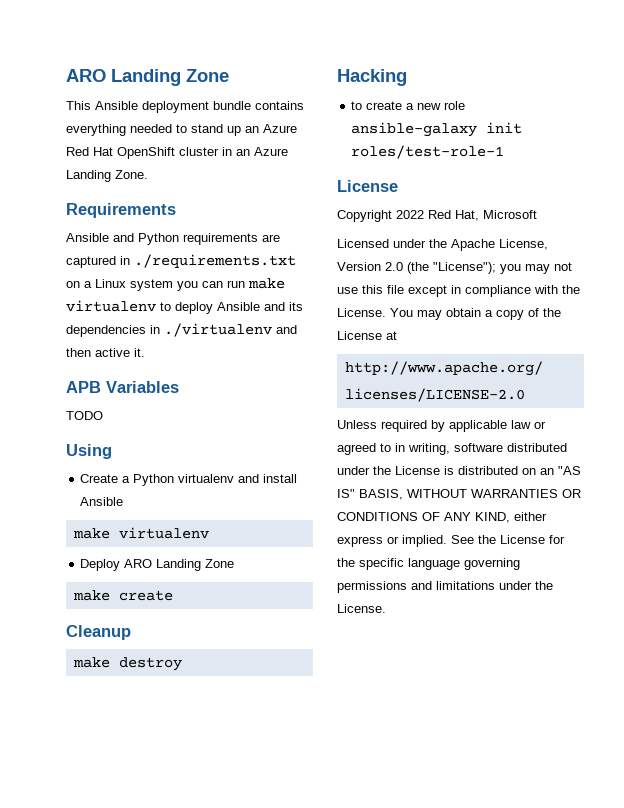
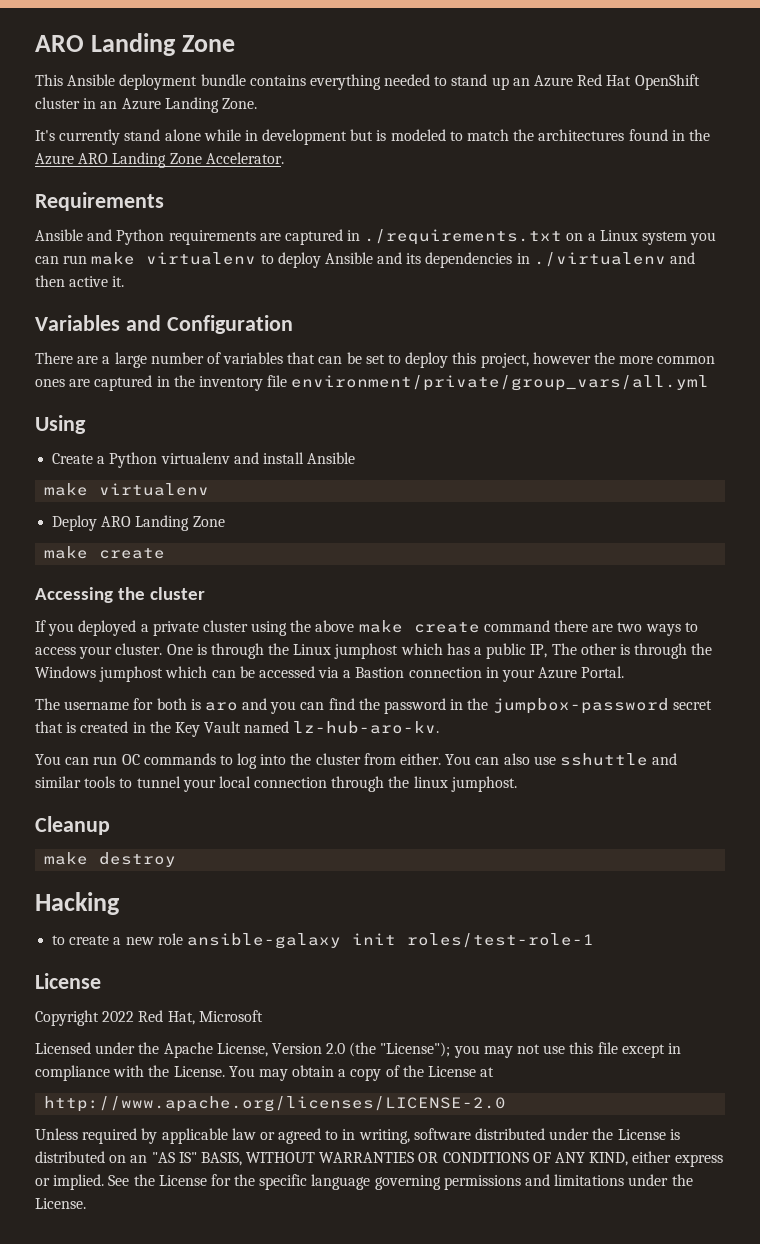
(148, 174) none -> [35,129,710,145] [35,152,284,168] // It's currently stand alone while in development but is modeled to match the architectures found in the Azure ARO Landing Zone Accelerator.
[66,381,101,393] APB -> (125, 281) none
[66,411,103,420] // TODO -> [125,315,293,334] [35,352,716,368] [35,375,710,391] and Configuration // There are a large number of variables that can be set to deploy this project, however the more common ones are captured in the inventory file environment/private/group_vars/all.yml
(173, 595) none -> [35,587,206,603] [35,620,698,636] [35,643,713,659] [35,666,625,682] [35,698,712,714] [35,721,440,737] [35,753,678,769] [35,776,517,792] // Accessing the cluster // If you deployed a private cluster using the above make create command there are two ways to access your cluster. One is through the Linux jumphost which has a public IP, The other is through the Windows jumphost which can be accessed via a Bastion connection in your Azure Portal. // The username for both is aro and you can find the password in the jumpbox-password secret that is created in the Key Vault named lz-hub-aro-kv. // You can run OC commands to log into the cluster from either. You can also use sshuttle and similar tools to tunnel your local connection through the linux jumphost.

